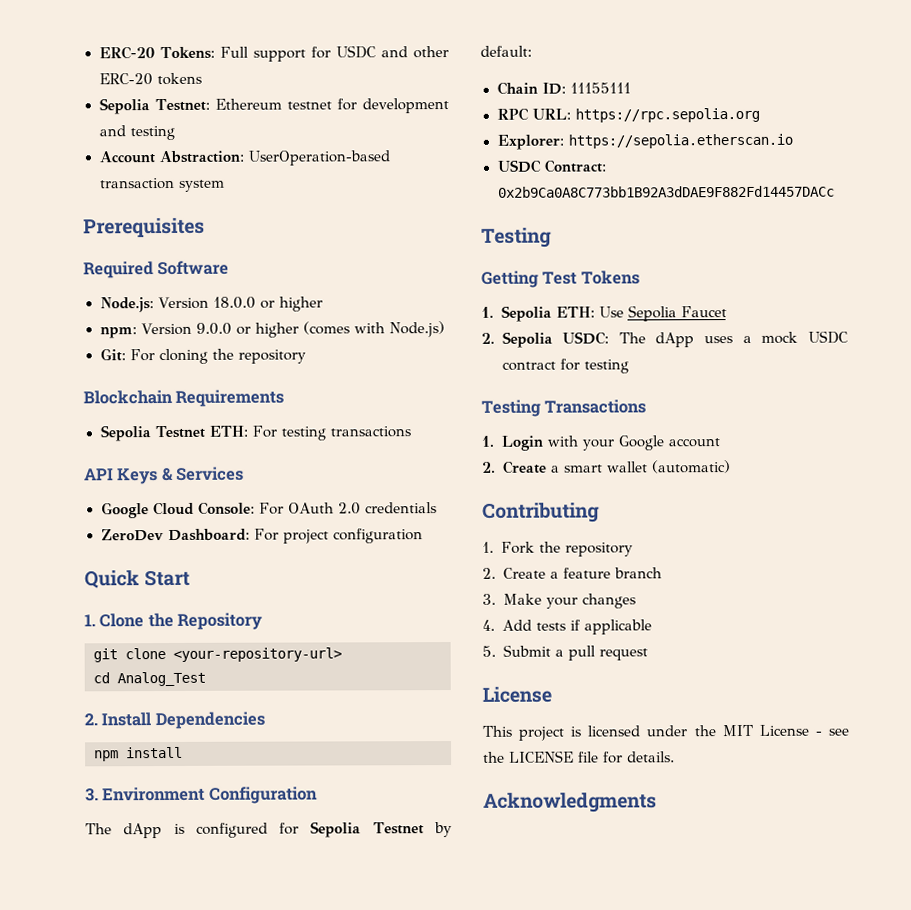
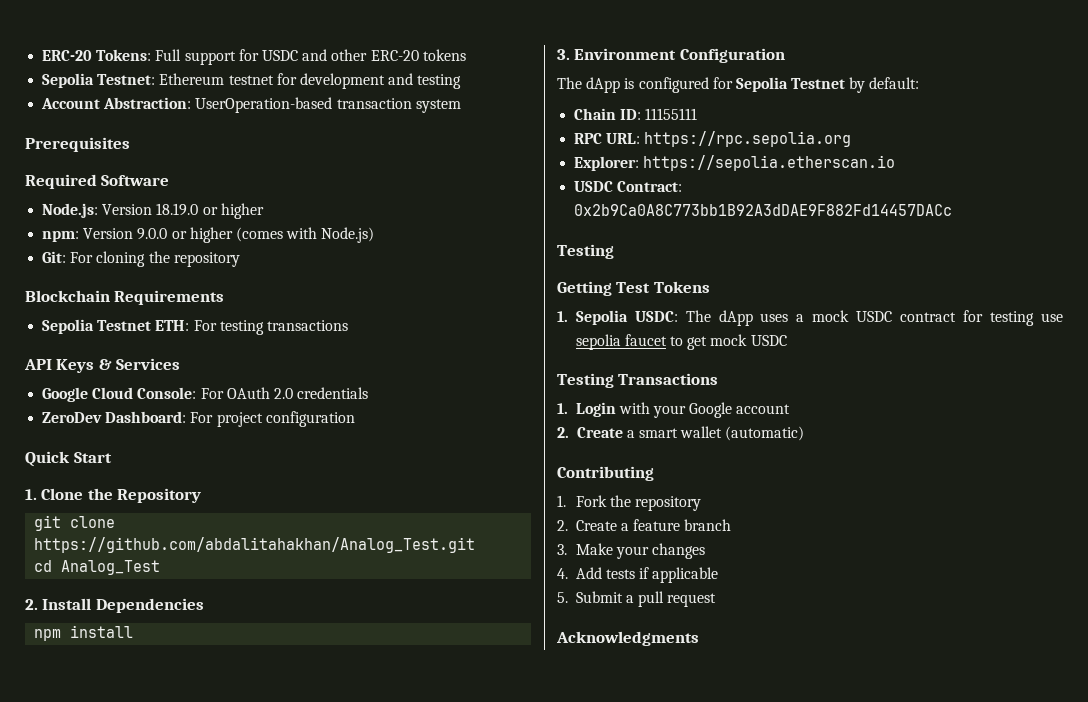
[213,296,257,309] 18.0.0 -> [156,203,199,216] 18.19.0
[173,647,342,662] <your-repository-url> -> [34,537,476,553] https://github.com/abdalitahakhan/Analog_Test.git
[555,305,727,322] [481,331,553,348] ETH: Use Sepolia Faucet // 2. Sepolia -> (628, 317) none
(629, 366) none -> [1041,313,1063,322] [575,334,787,350] use sepolia faucet to get mock USDC
[482,686,552,703] [482,724,849,741] [483,750,675,764] // License // This project is licensed under the MIT License - see the LICENSE file for details. -> (717, 600) none

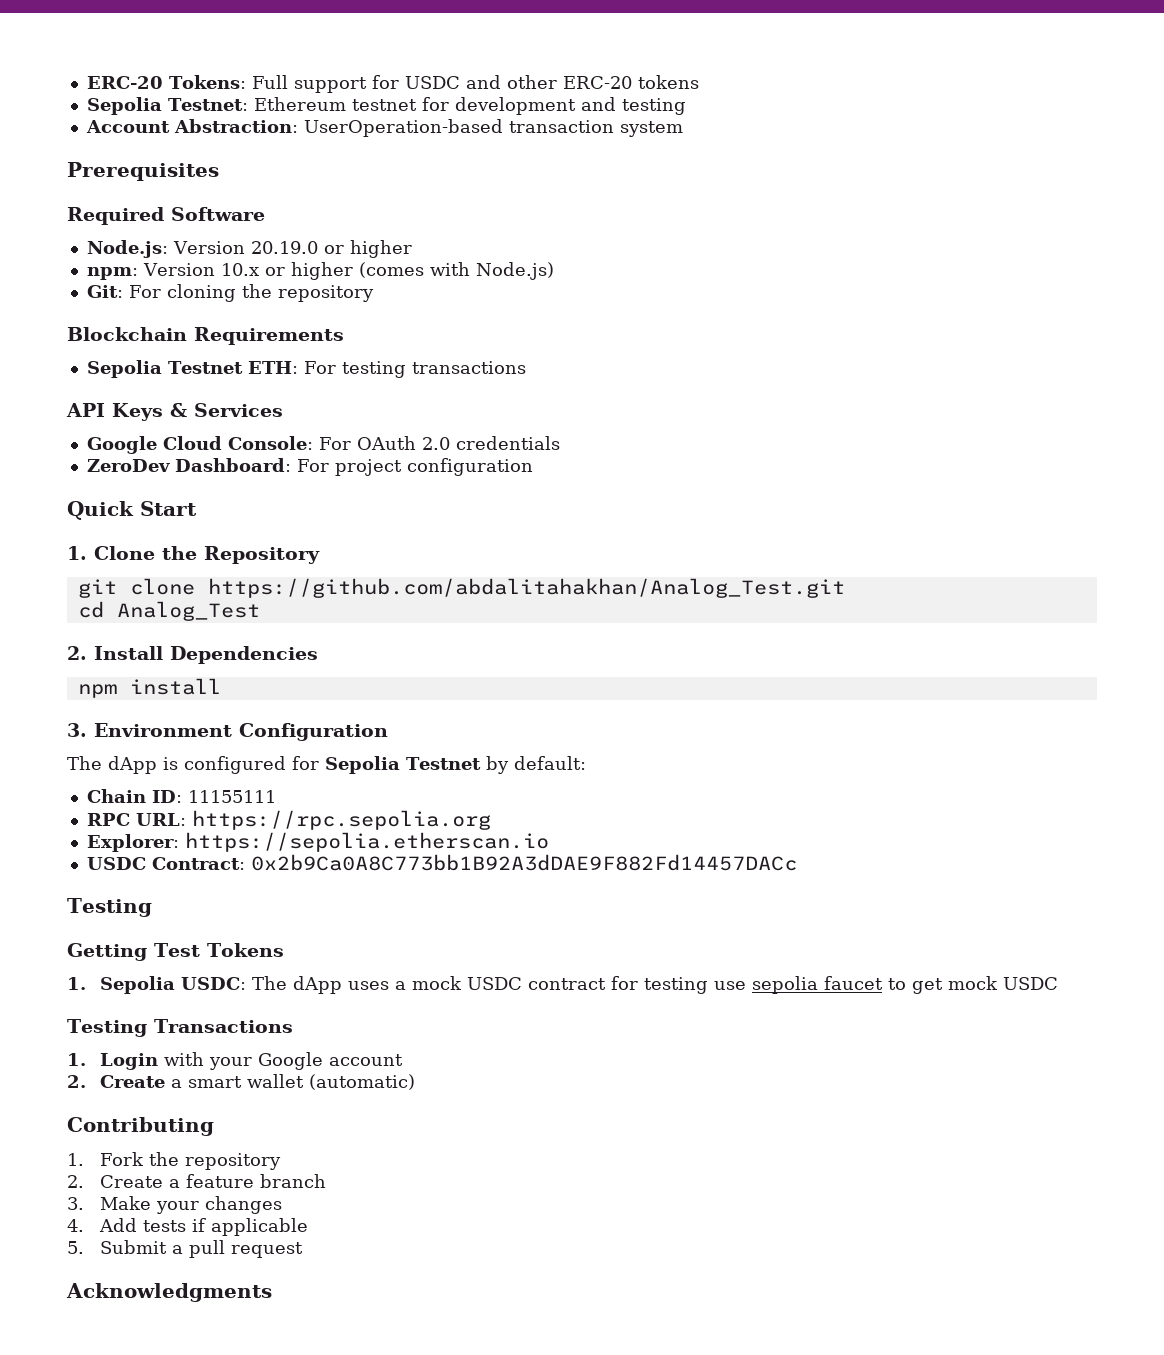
[156,203,199,216] 18.19.0 -> [250,241,318,254] 20.19.0
[137,228,168,240] 9.0.0 -> [220,263,259,276] 10.x

